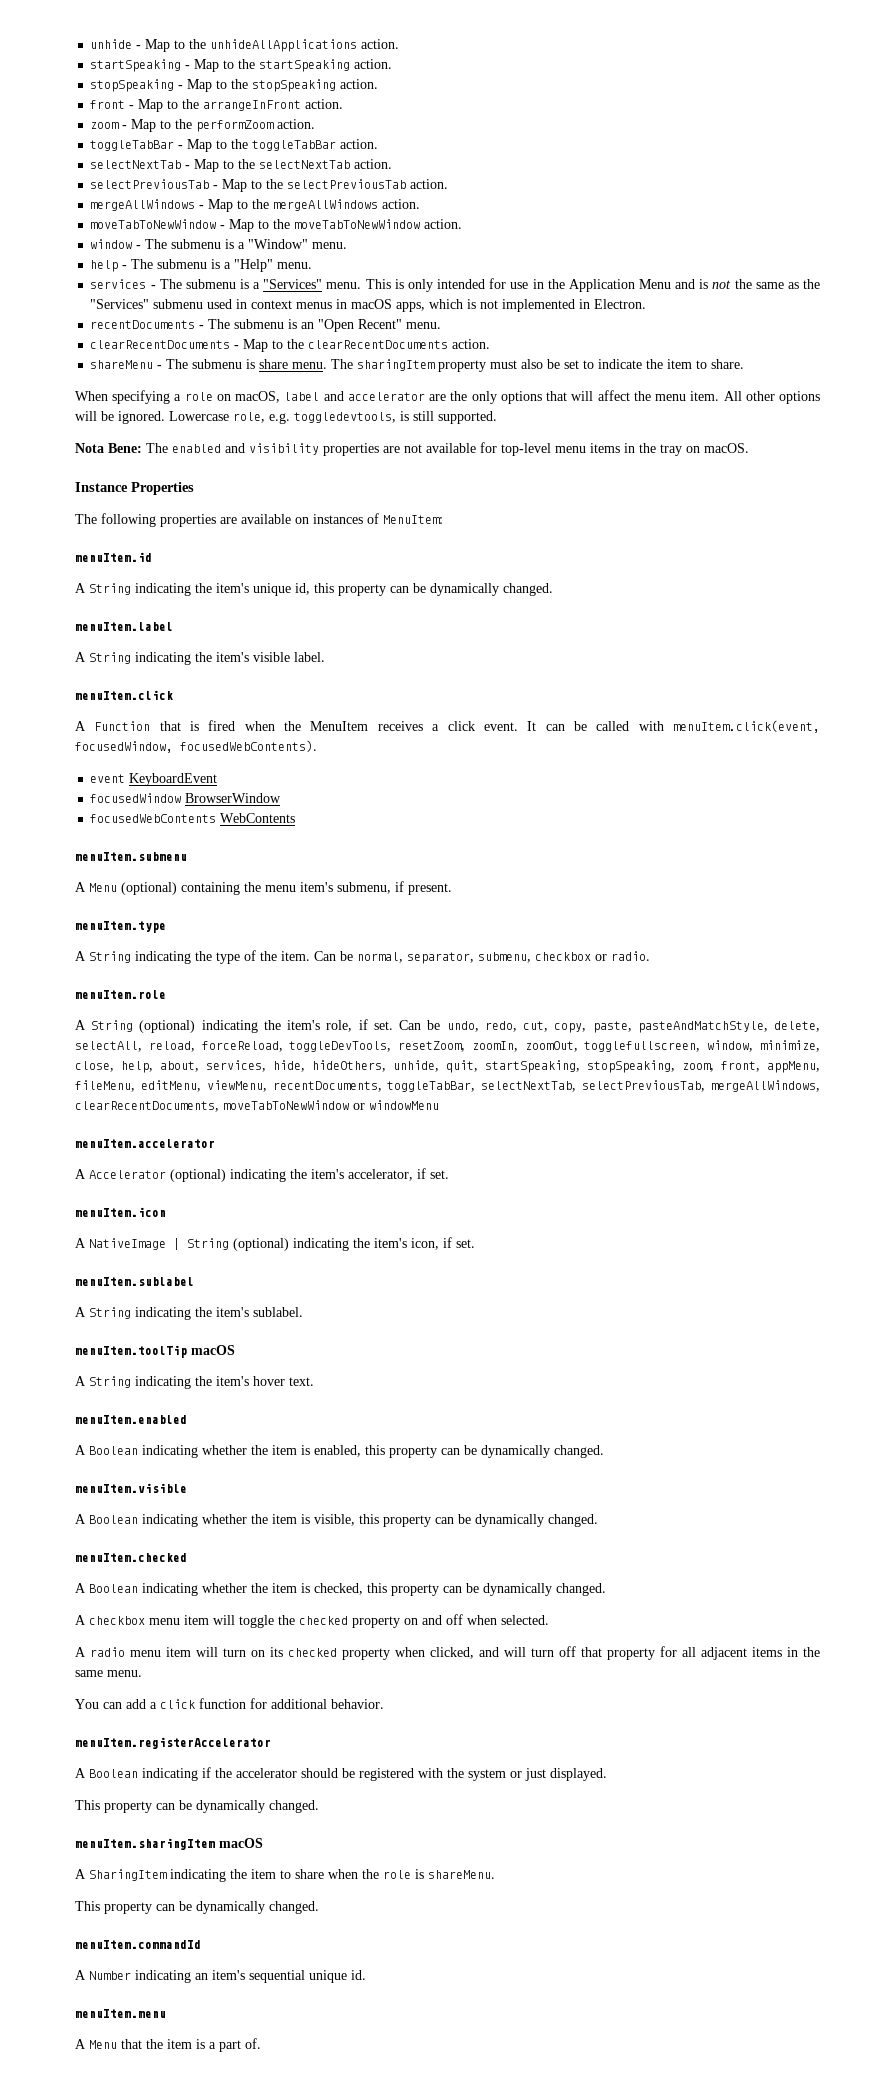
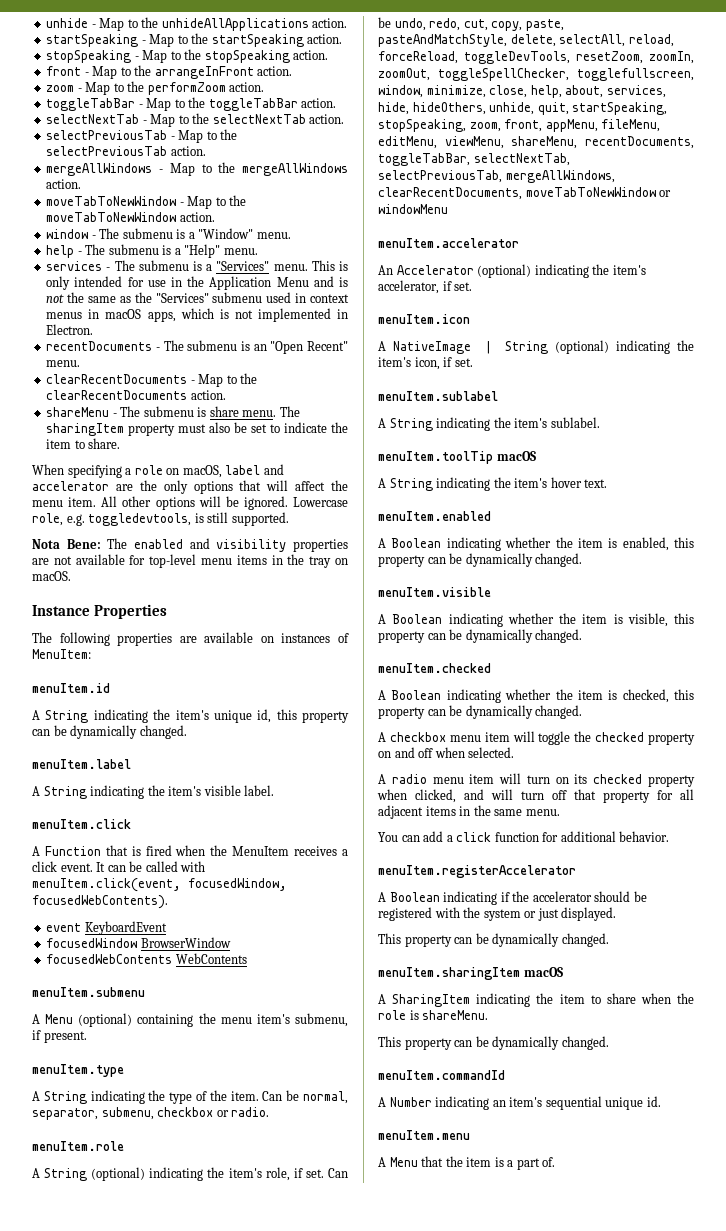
(578, 1046) none -> [438,68,569,81] toggleSpellChecker,
(267, 1086) none -> [511,136,578,149] shareMenu,
[75,1169,86,1179] A -> [378,265,393,275] An

